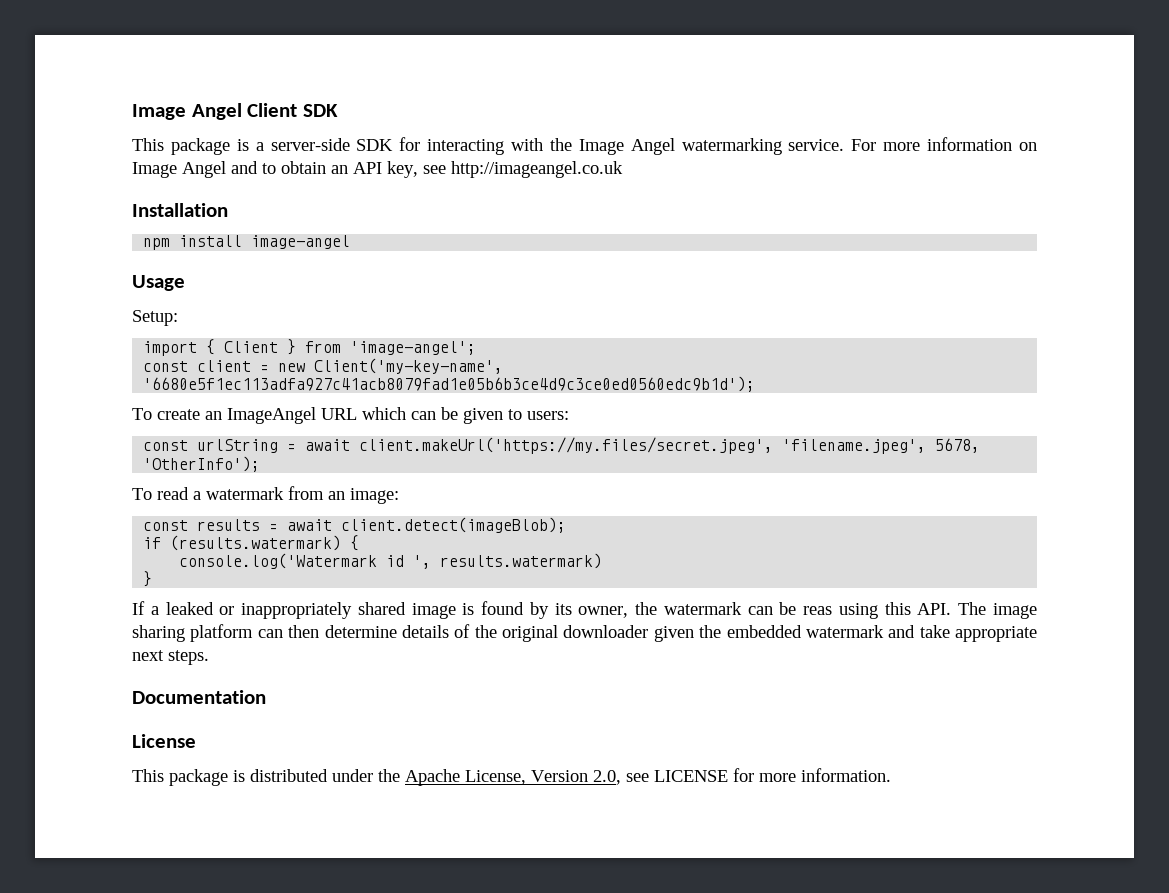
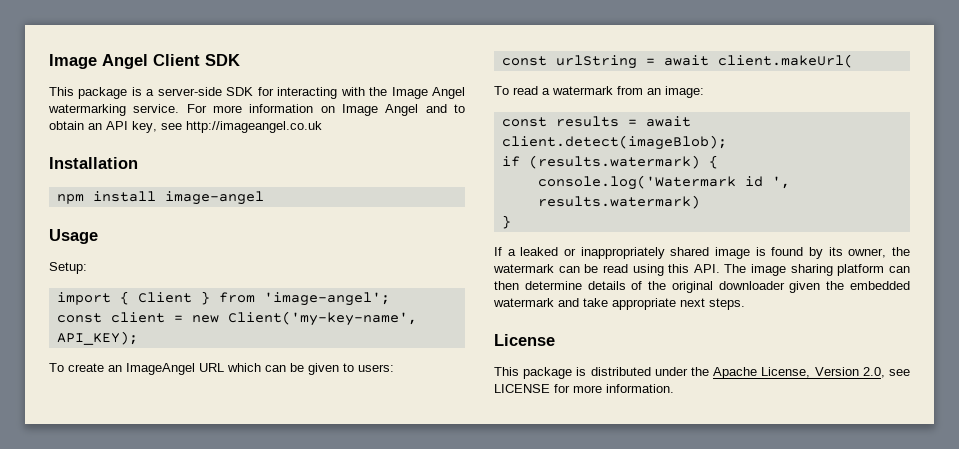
[143,376,756,392] '6680e5f1ec113adfa927c41acb8079fad1e05b6b3ce4d9c3ce0ed0560edc9b1d'); -> [56,331,138,345] API_KEY);
[359,437,981,454] [143,456,261,472] client.makeUrl('https://my.files/secret.jpeg', 'filename.jpeg', 5678, 'OtherInfo'); -> [717,54,853,68] client.makeUrl(
[803,606,833,615] reas -> [602,264,628,273] read
[132,690,266,704] // Documentation -> (745, 304) none

